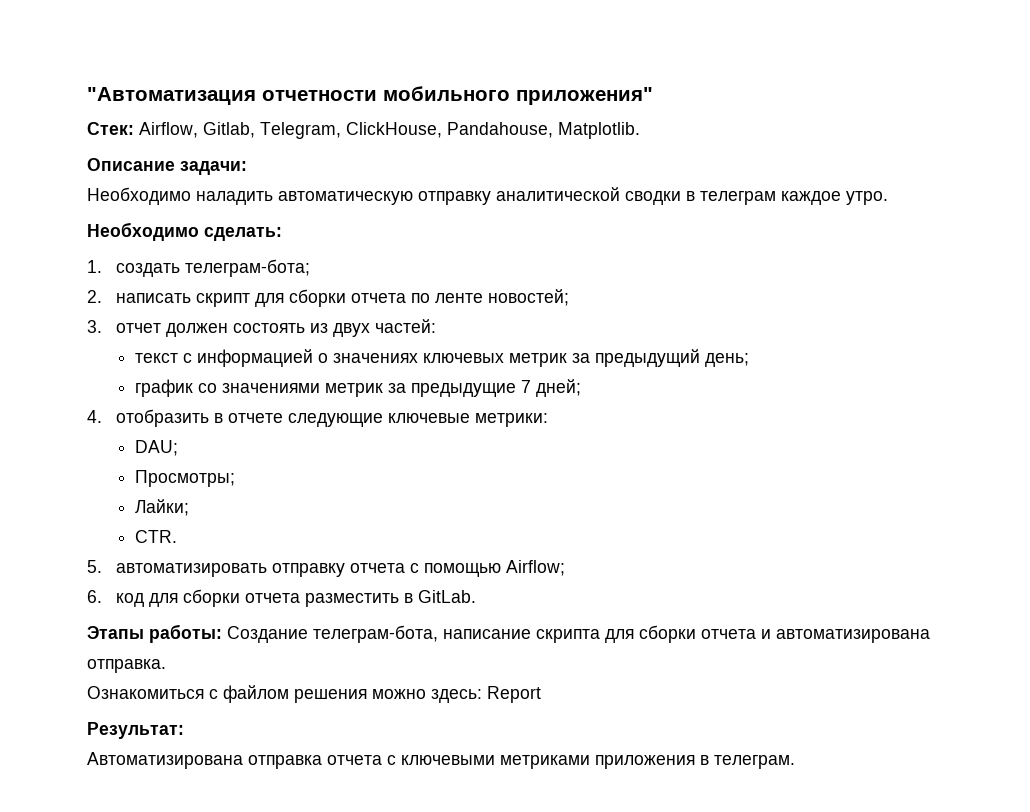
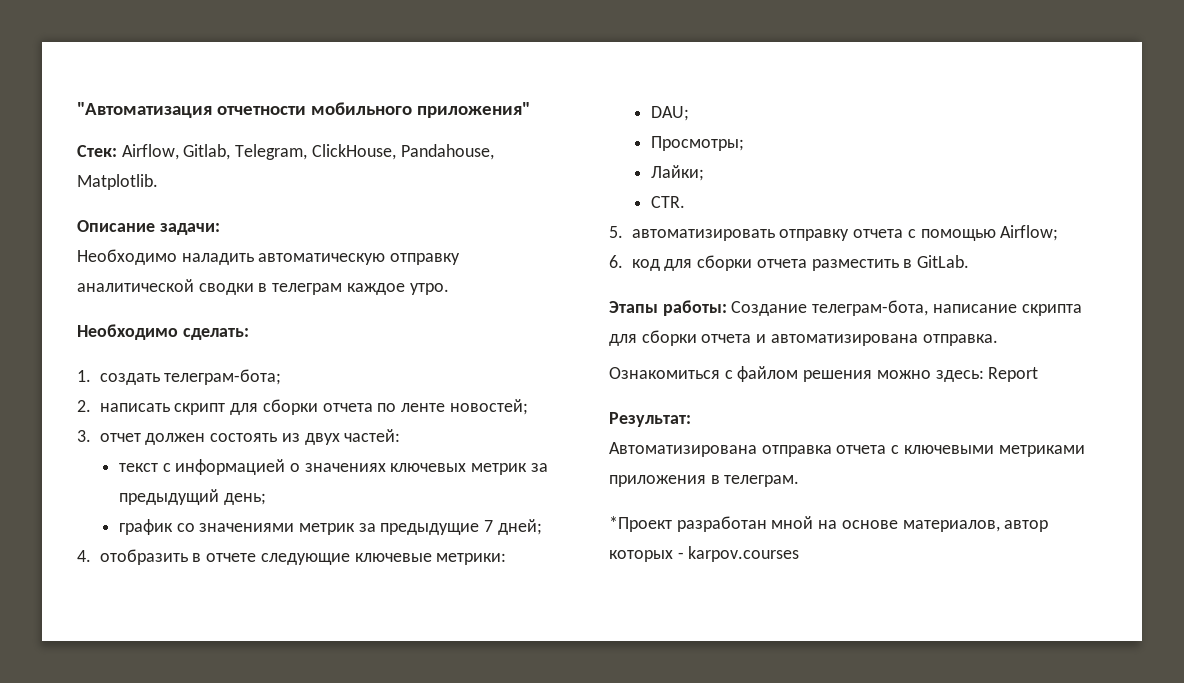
(795, 762) none -> [609,516,1049,532] [609,546,800,562] // *Проект разработан мной на основе материалов, автор которых - karpov.courses

